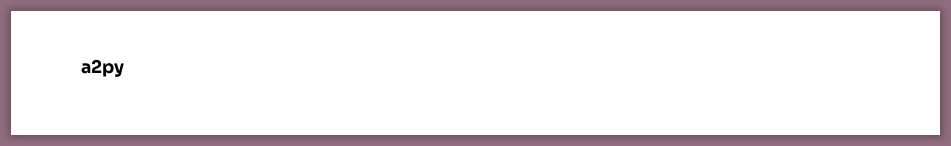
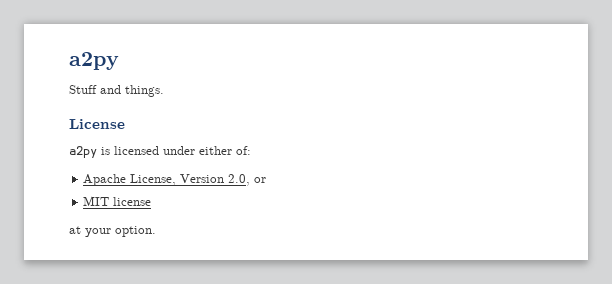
[81,59,124,77] a2py -> [69,52,119,70] [69,85,164,97] [69,119,125,129] [69,146,251,158] [83,174,267,186] [83,196,152,206] [69,226,156,237] a2py // Stuff and things. // License // a2py is licensed under either of: // Apache License, Version 2.0, or // MIT license // at your option.

